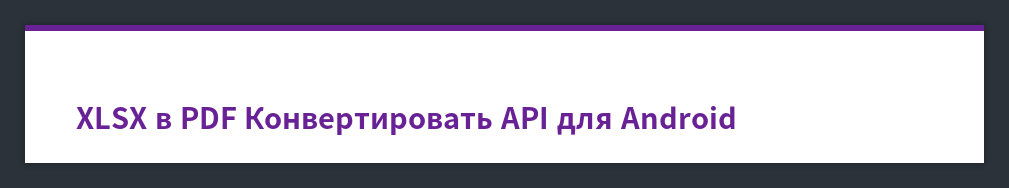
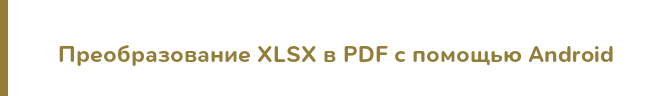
(76, 118) none -> [58,45,251,66] Преобразование
[244,107,614,135] Конвертировать API для -> [393,51,523,66] с помощью

